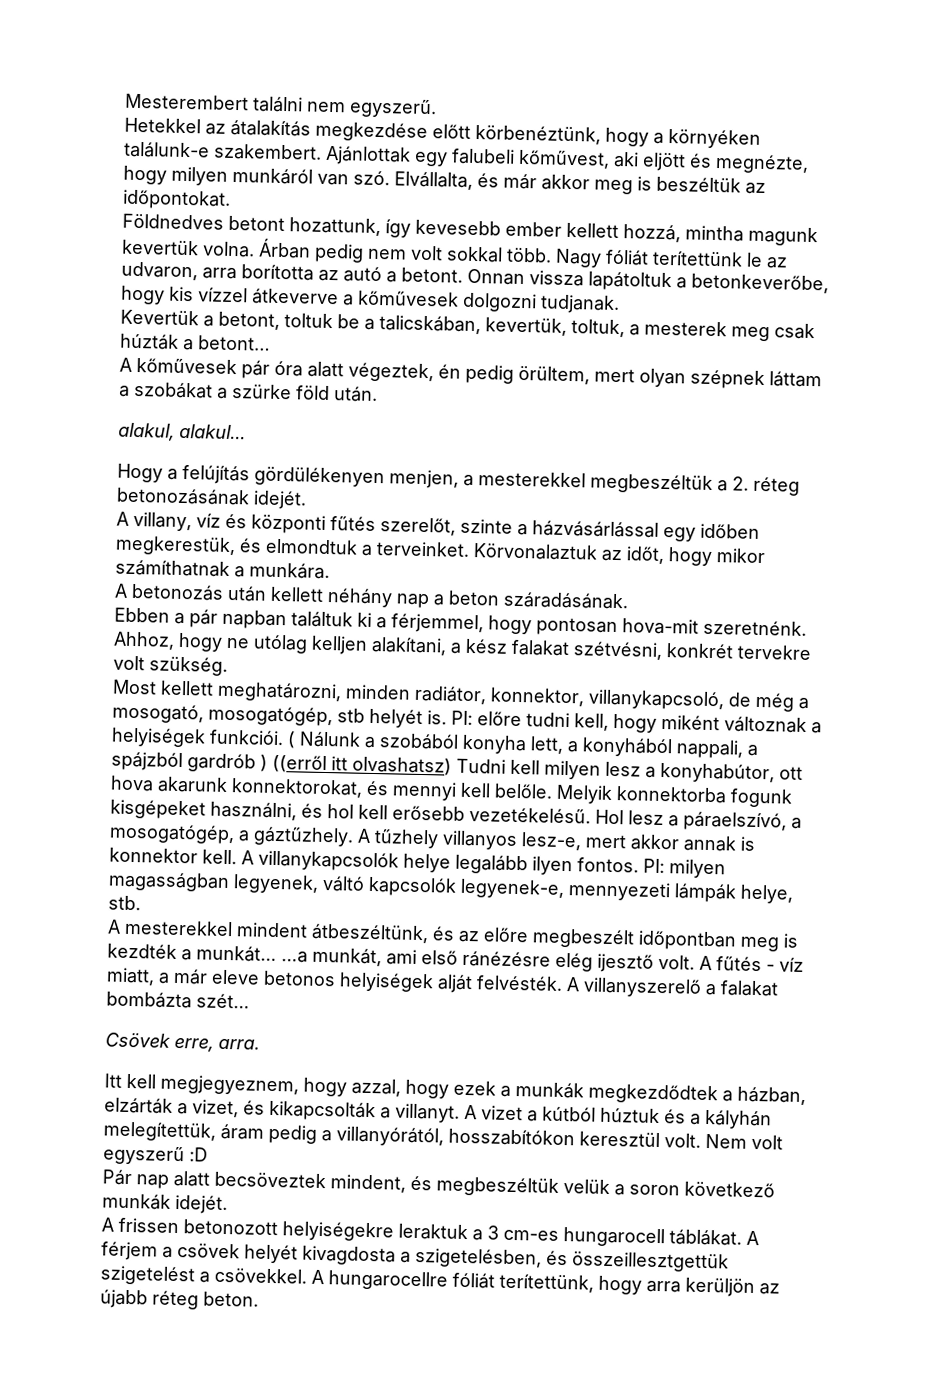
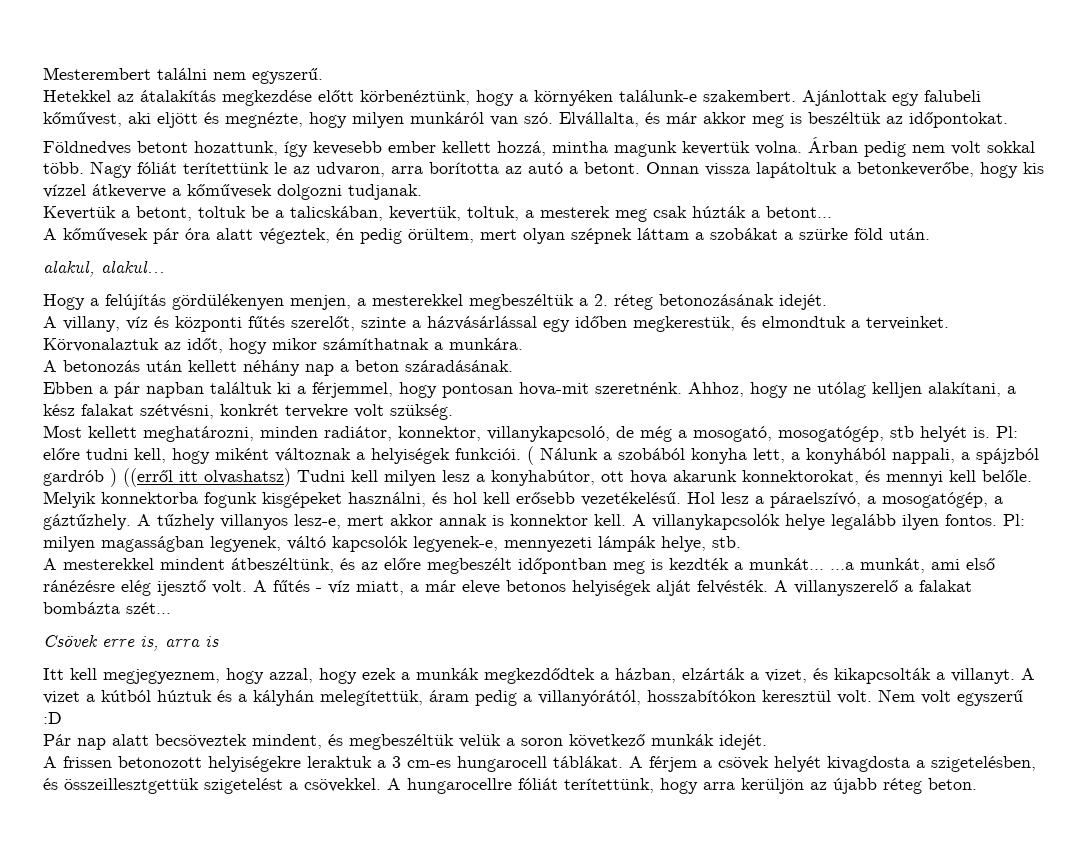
[174,1037,260,1052] erre, arra. -> [102,636,219,651] erre is, arra is

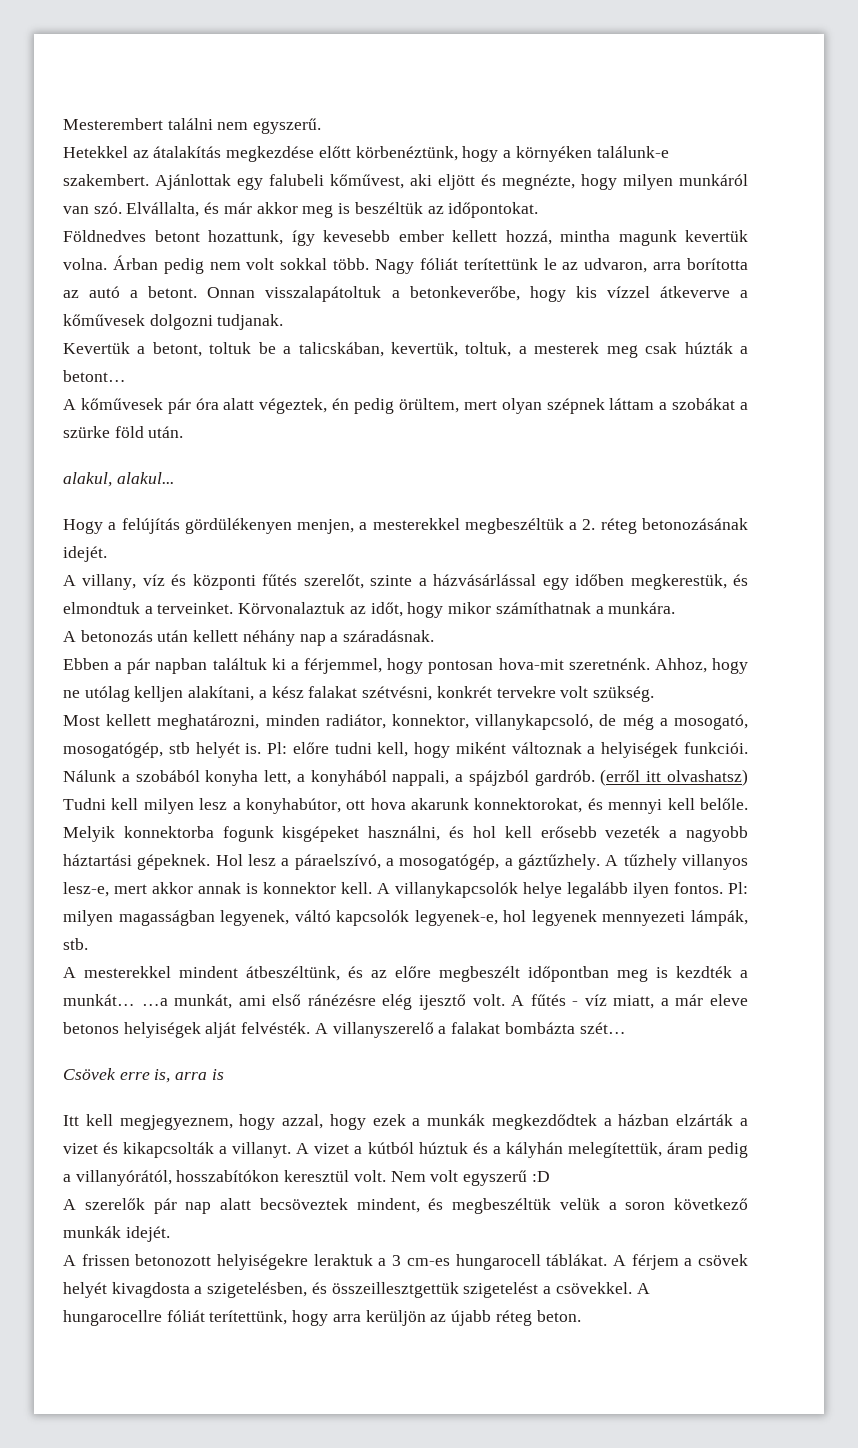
[705,162,837,178] vissza lapátoltuk -> [265,286,382,302] visszalapátoltuk
[355,360,513,372] beton száradásának. -> [343,630,435,642] száradásnak.
[527,446,534,465] ( -> (748, 748) none
[43,468,173,487] gardrób ) ((erről -> [534,769,641,786] gardrób. (erről
[581,492,681,506] vezetékelésű. -> [605,826,749,842] [63,854,211,870] vezeték a nagyobb háztartási gépeknek.
[504,536,706,552] mennyezeti lámpák helye, -> [503,910,748,926] hol legyenek mennyezeti lámpák,
[615,668,676,683] házban, -> [618,1114,670,1126] házban
[765,669,807,683] vizet, -> [63,1143,98,1154] vizet
[43,734,71,746] Pár -> [63,1198,177,1214] A szerelők pár

